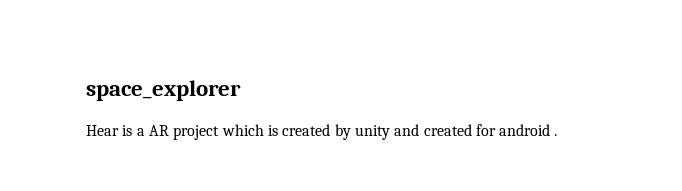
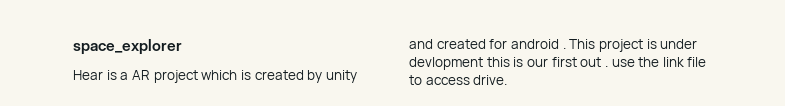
(558, 135) none -> [569,39,698,52] [409,57,707,70] [409,75,508,85] This project is under devlopment this is our first out . use the link file to access drive.

